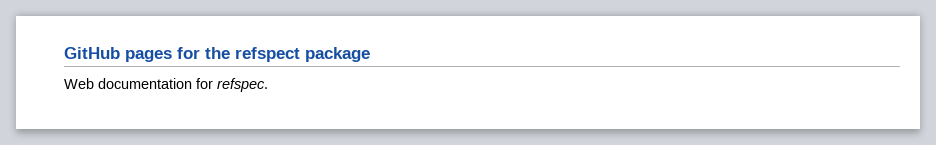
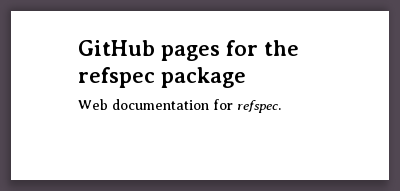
[235,47,300,62] refspect -> [78,67,155,88] refspec

